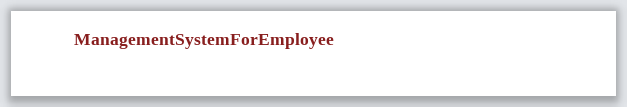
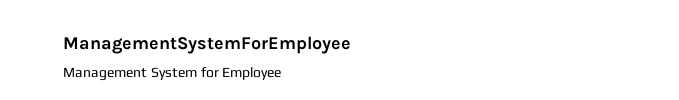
(334, 41) none -> [63,67,282,81] // Management System for Employee

